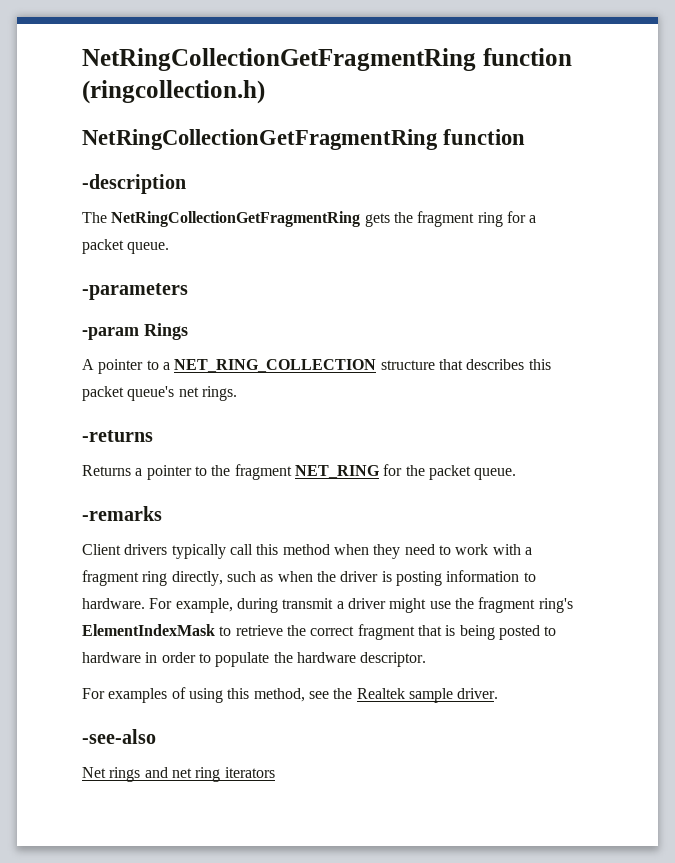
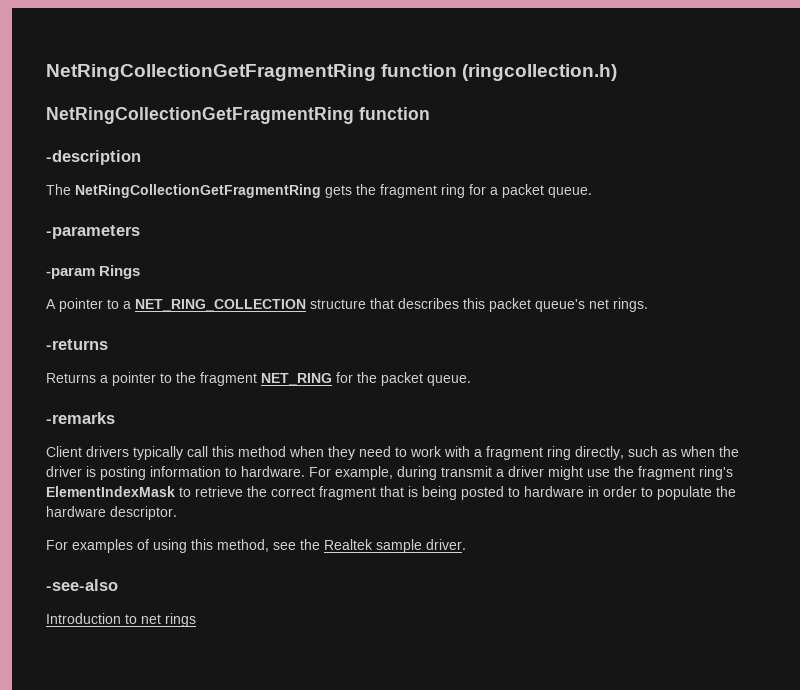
[82,767,275,782] Net rings and net ring iterators -> [46,613,196,627] Introduction to net rings

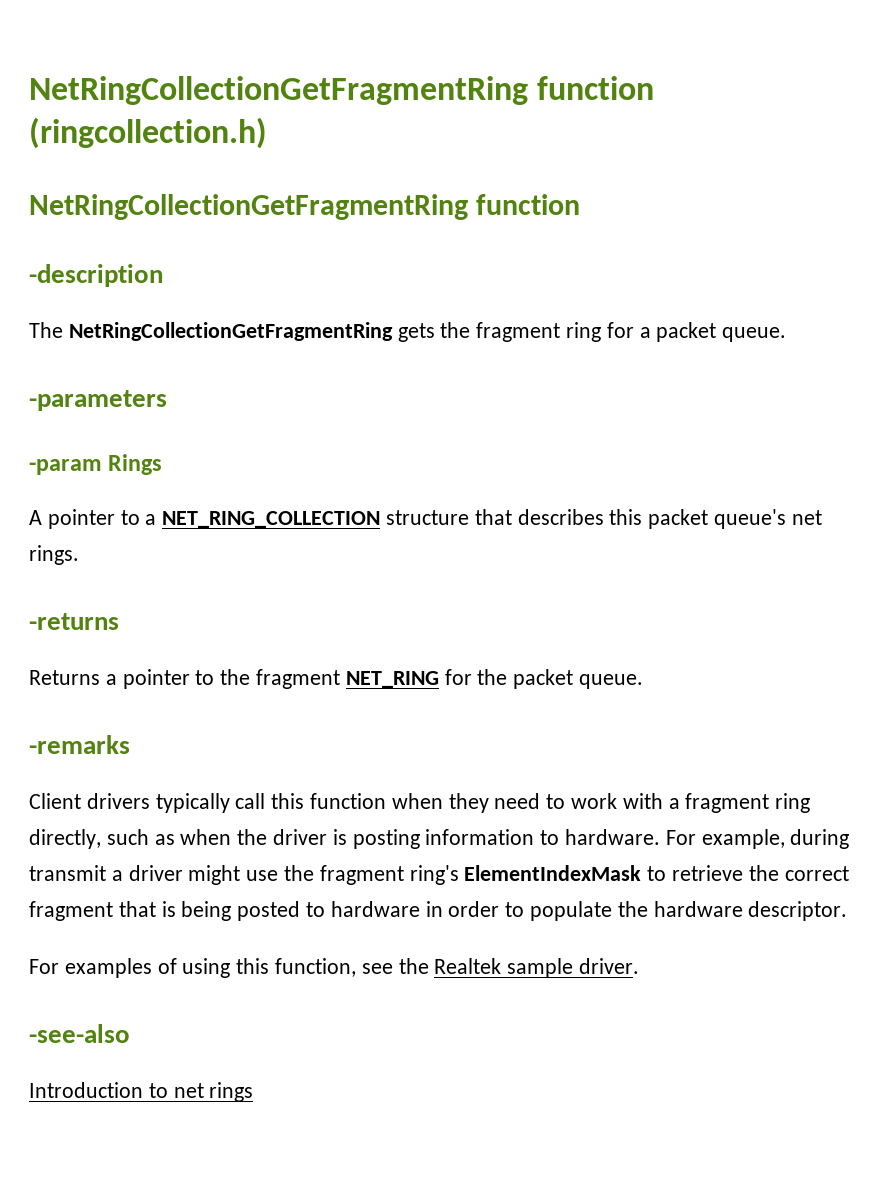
[238,446,286,457] method -> [310,793,387,809] function
[217,539,269,552] method, -> [275,958,357,977] function,

